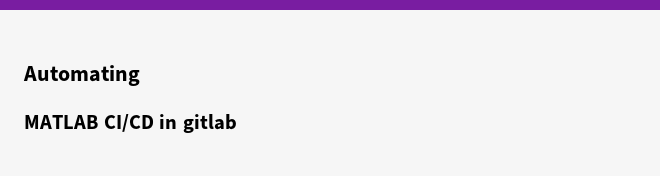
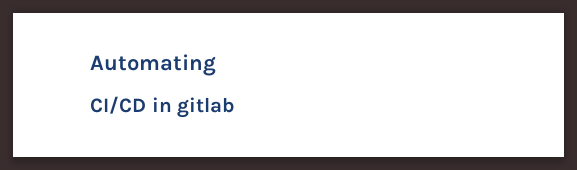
[24,115,98,129] MATLAB -> (216, 65) none

